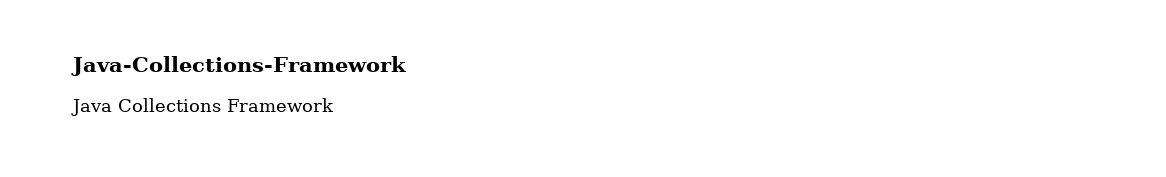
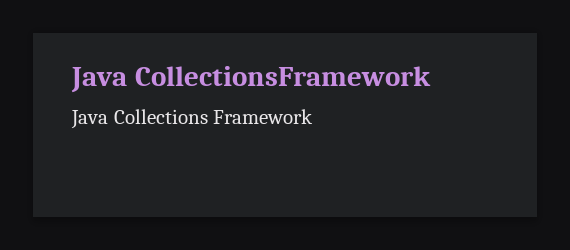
[71,56,406,76] Java-Collections-Framework -> [71,66,431,93] Java CollectionsFramework

